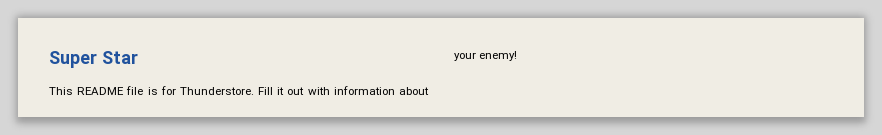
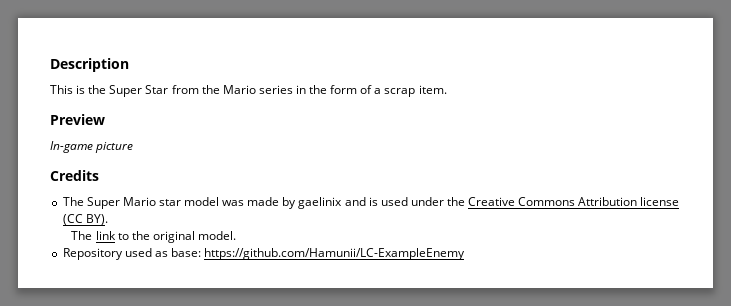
[49,51,138,68] [49,86,430,95] [454,51,518,61] Super Star // This README file is for Thunderstore. Fill it out with information about your enemy! -> [50,58,129,72] [50,85,447,97] [50,114,105,125] [50,141,134,153] [50,170,99,181] [62,197,680,209] [62,214,108,225] [71,231,236,243] [62,248,466,260] Description // This is the Super Star from the Mario series in the form of a scrap item. // Preview // In-game picture // Credits // The Super Mario star model was made by gaelinix and is used under the Creative Commons Attribution license (CC BY). // The link to the original model. // Repository used as base: https://github.com/Hamunii/LC-ExampleEnemy

